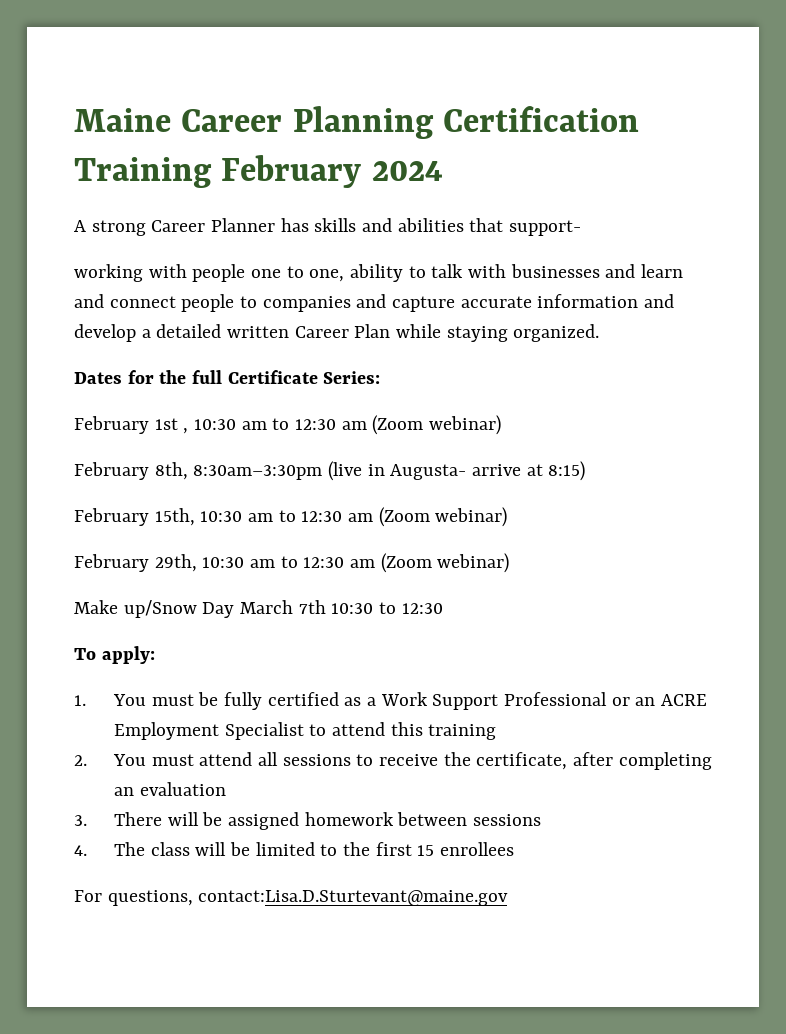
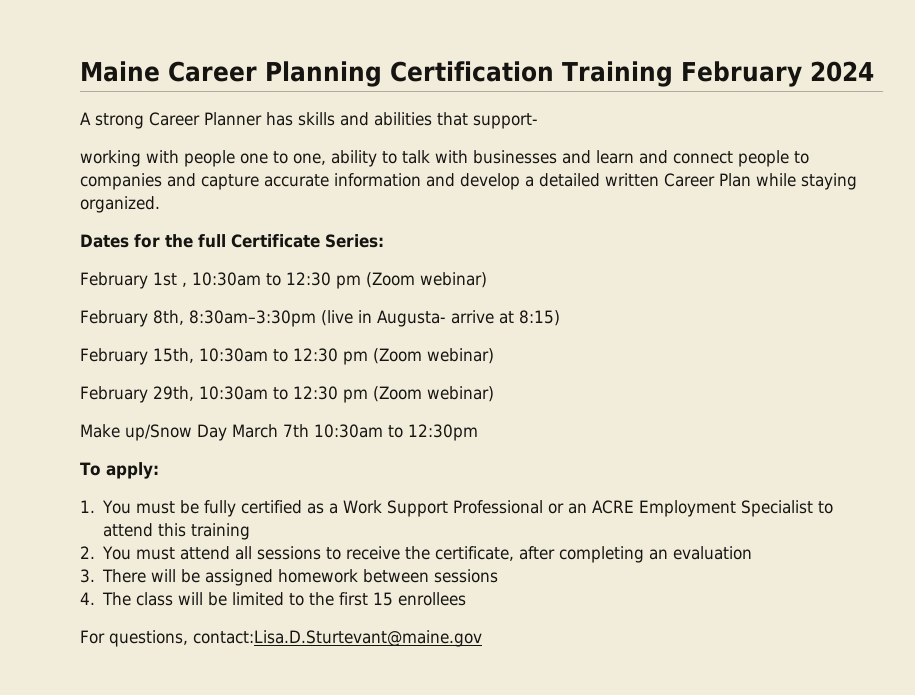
[194,418,367,430] 10:30 am to 12:30 am -> [191,272,361,289] 10:30am to 12:30 pm
[200,510,374,522] 10:30 am to 12:30 am -> [198,348,368,365] 10:30am to 12:30 pm
[202,556,376,568] 10:30 am to 12:30 am -> [198,386,368,403] 10:30am to 12:30 pm
[331,602,443,614] 10:30 to 12:30 -> [314,424,478,441] 10:30am to 12:30pm

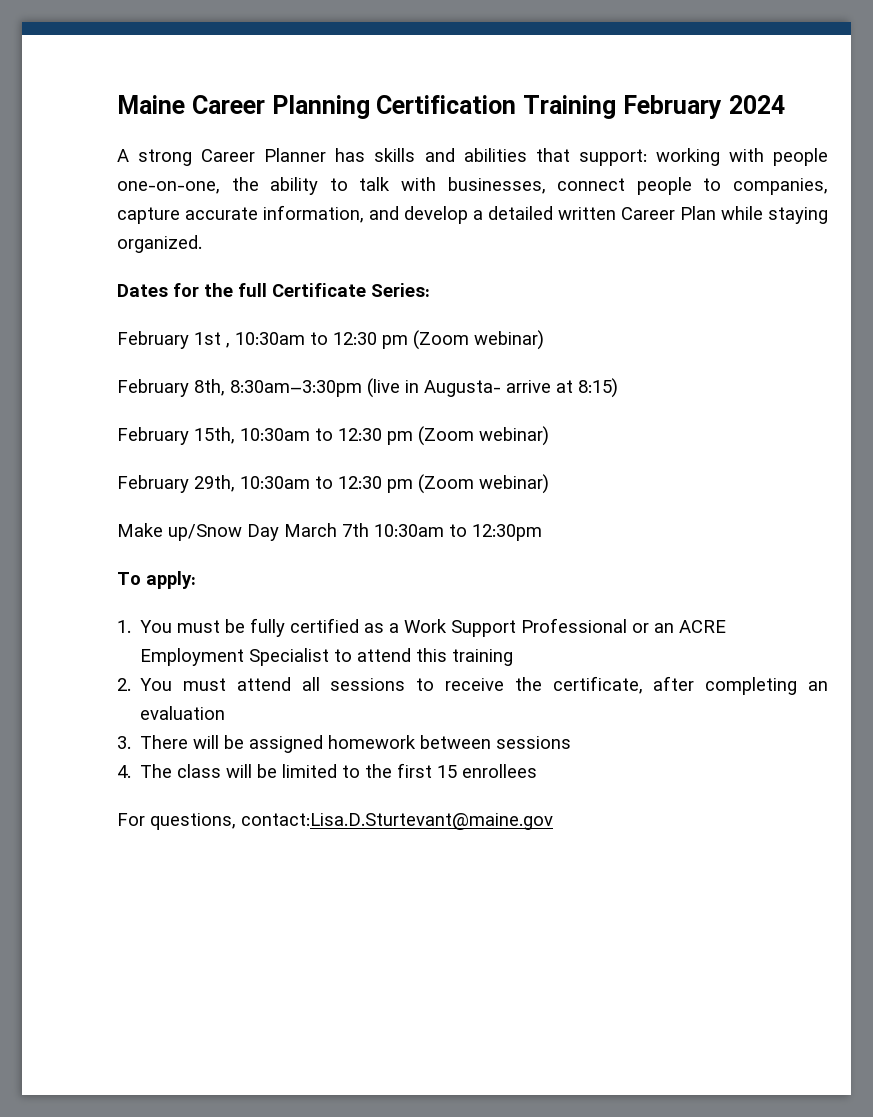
[473,113,538,129] support- // -> [578,149,647,166] support:
[240,151,326,165] one to one, -> [117,177,259,194] one-on-one, the
[473,150,668,164] businesses and learn and -> [447,177,546,194] businesses,
[80,173,196,190] companies and -> [733,178,829,195] companies,
[334,173,421,187] information -> [263,205,364,223] information,

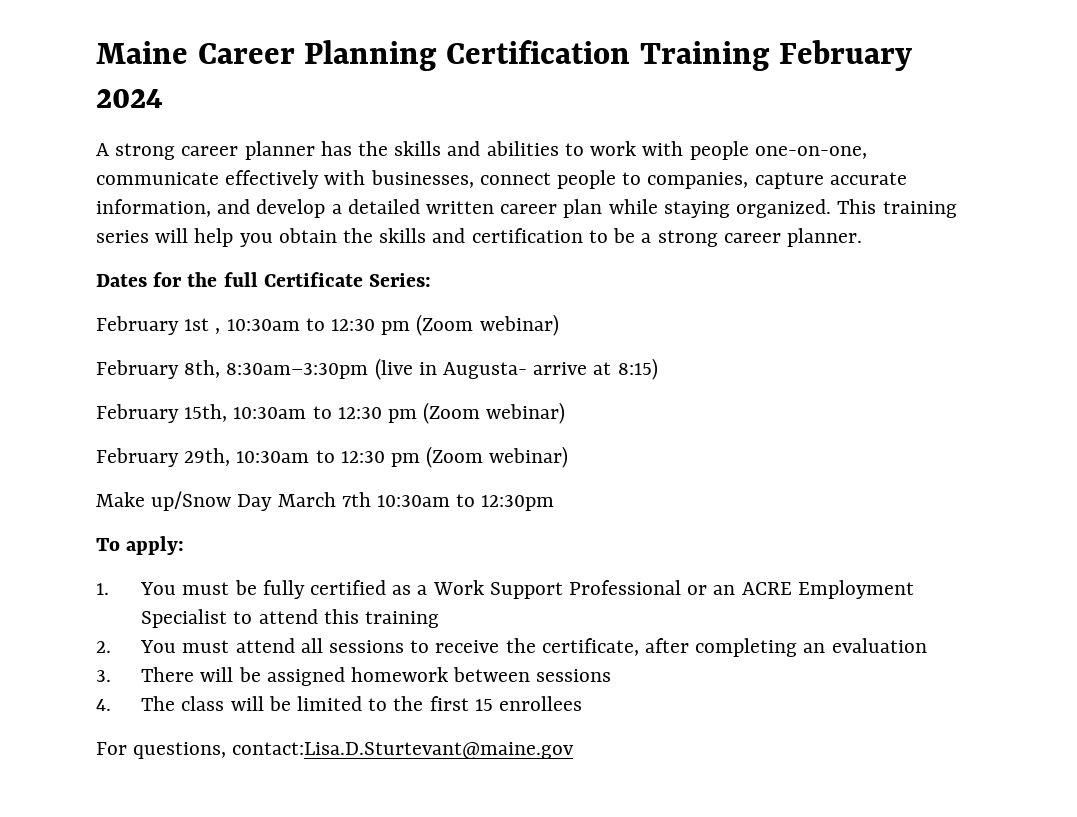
[201,148,829,166] [117,177,391,195] Career Planner has skills and abilities that support: working with people one-on-one, the ability to talk -> [181,141,867,160] [96,170,320,189] career planner has the skills and abilities to work with people one-on-one, communicate effectively
[621,206,716,220] Career Plan -> [500,199,603,218] career plan
(202, 244) none -> [837,199,957,218] [96,228,862,247] This training series will help you obtain the skills and certification to be a strong career planner.

